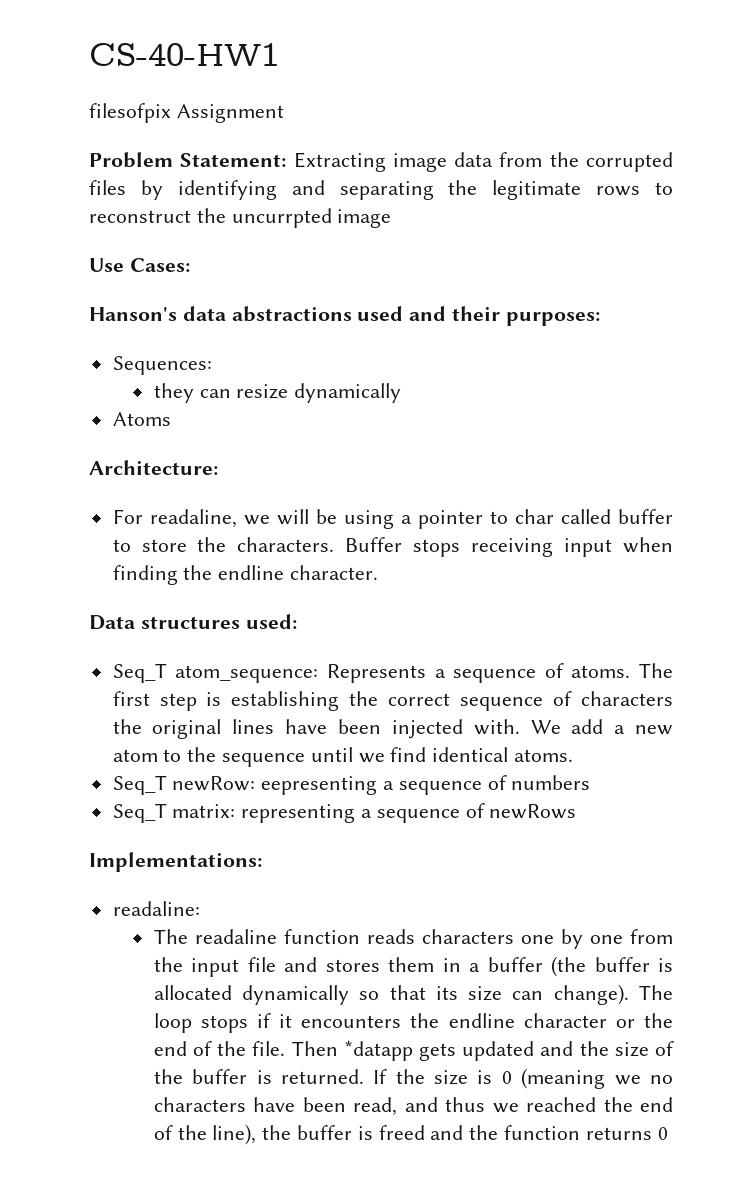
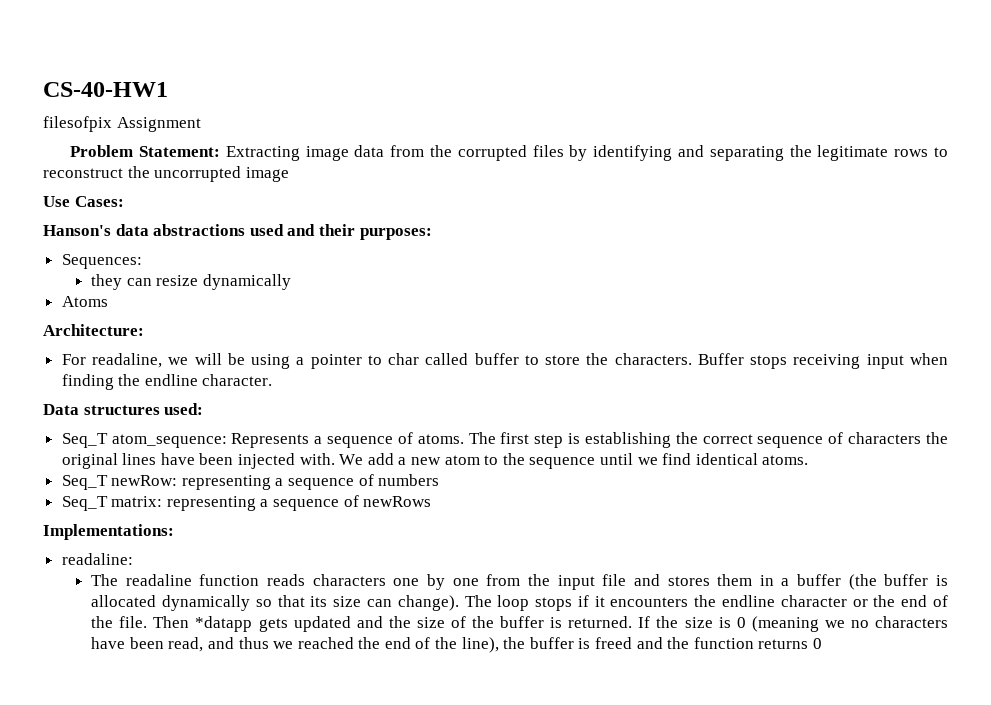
[231,208,332,228] uncurrpted -> [154,166,242,182] uncorrupted
[261,776,378,795] eepresenting -> [181,475,271,490] representing

